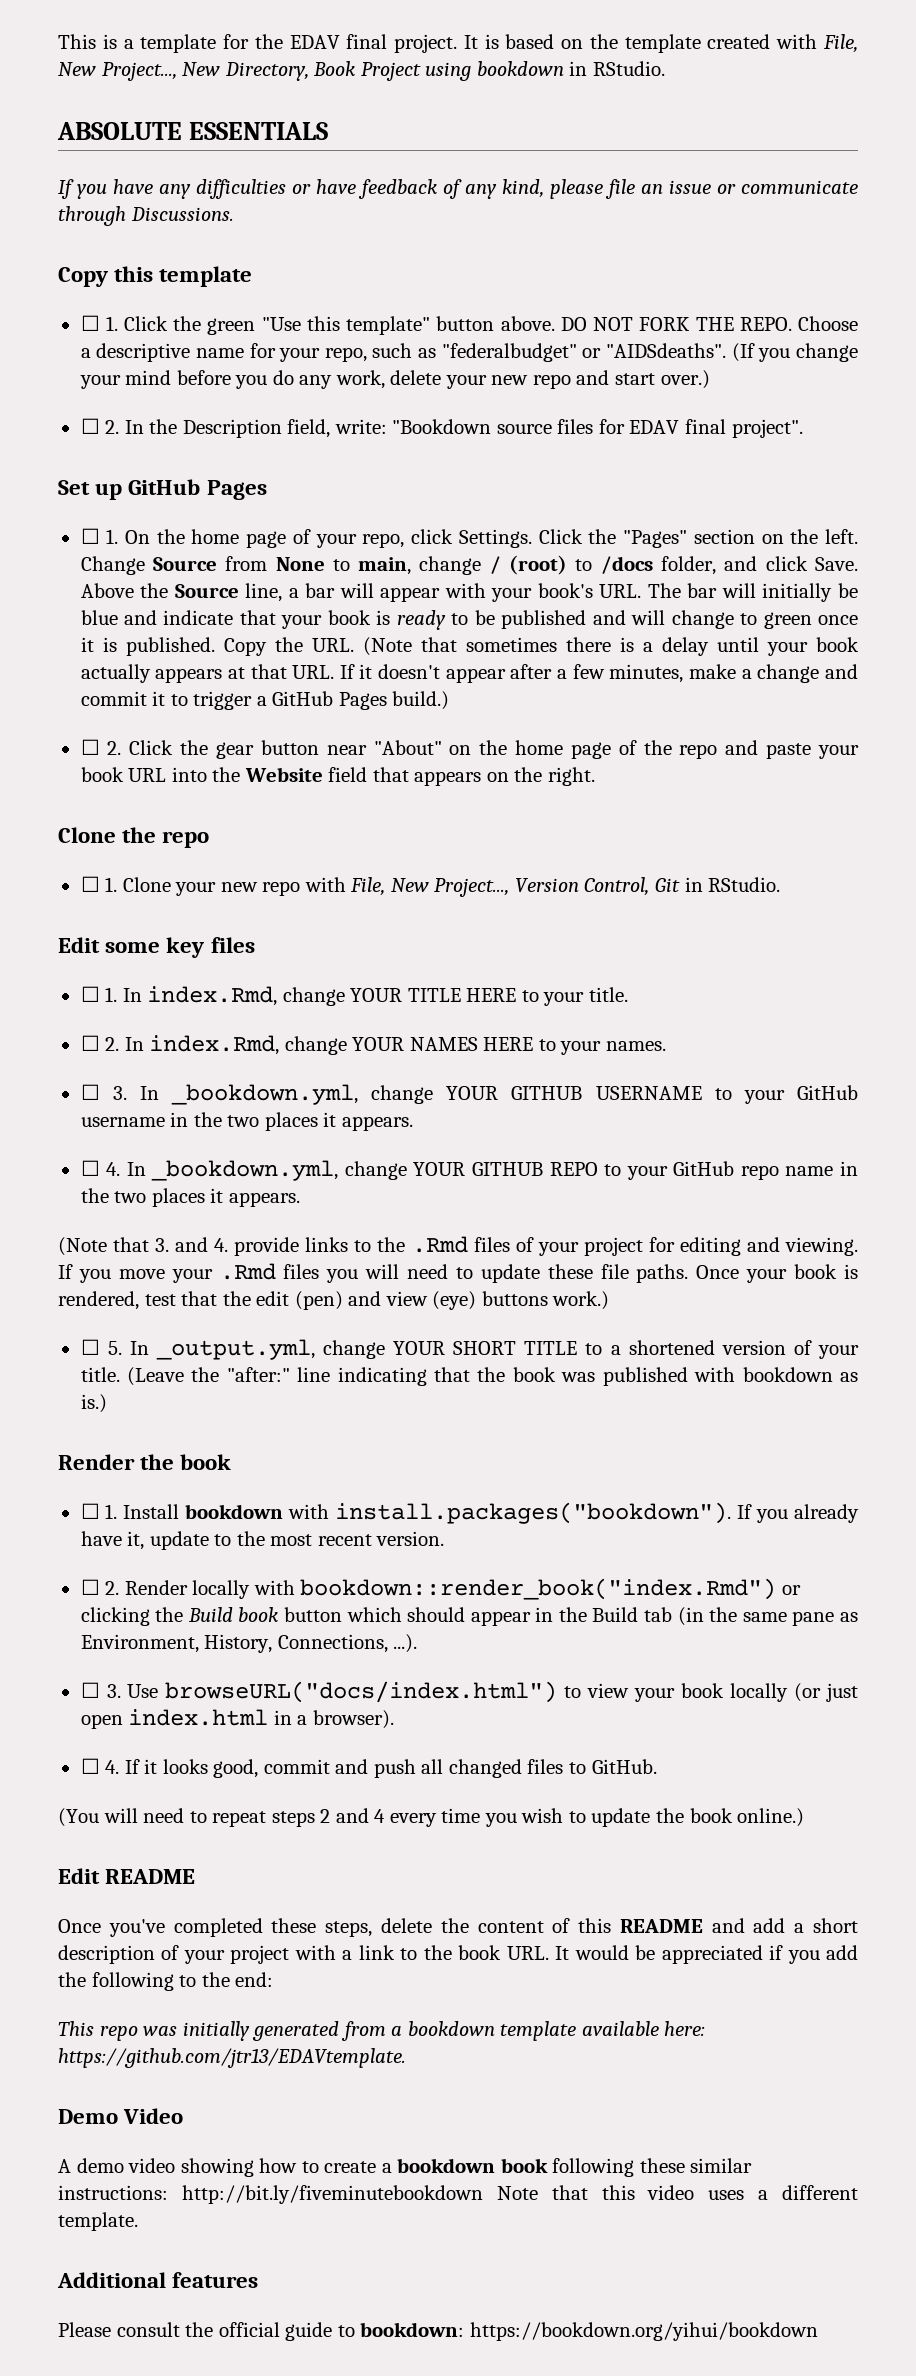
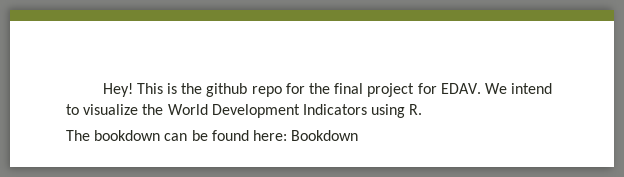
(58, 41) none -> [102,83,133,97] Hey!
[123,34,858,53] [58,61,665,81] [57,122,328,140] [58,179,858,199] [58,206,234,226] [58,266,253,287] [80,315,859,335] [80,343,858,362] [79,370,710,389] [80,418,803,438] [58,479,267,500] [80,528,859,548] [80,555,859,575] [80,583,859,602] [80,610,859,630] [80,637,859,656] [80,664,859,683] [80,691,450,710] [80,739,860,759] [80,767,595,786] [58,827,210,848] [80,876,781,897] [58,937,255,958] [80,986,628,1006] [80,1035,666,1055] [80,1084,858,1105] [80,1112,413,1131] [80,1160,858,1181] [80,1188,300,1207] [58,1236,859,1256] [58,1263,858,1283] [58,1291,610,1310] [80,1339,859,1360] [80,1367,858,1386] [80,1394,107,1413] [58,1454,232,1470] [80,1502,859,1524] [80,1531,445,1550] [80,1578,801,1600] [80,1607,859,1626] [80,1634,418,1653] [80,1681,859,1703] [80,1709,394,1729] [80,1758,657,1778] [58,1808,805,1827] [58,1868,196,1884] [58,1918,859,1937] [58,1945,859,1964] [58,1972,274,1991] [58,2021,706,2041] [58,2048,406,2068] [58,2108,184,2124] [58,2158,753,2177] [58,2185,858,2204] [58,2212,138,2231] [57,2272,259,2288] [58,2322,818,2341] a template for the EDAV final project. It is based on the template created with File, New Project..., New Directory, Book Project using bookdown in RStudio. // ABSOLUTE ESSENTIALS // If you have any difficulties or have feedback of any kind, please file an issue or communicate through Discussions. // Copy this template // ☐ 1. Click the green "Use this template" button above. DO NOT FORK THE REPO. Choose a descriptive name for your repo, such as "federalbudget" or "AIDSdeaths". (If you change your mind before you do any work, delete your new repo and start over.) // ☐ 2. In the Description field, write: "Bookdown source files for EDAV final project". // Set up GitHub Pages // ☐ 1. On the home page of your repo, click Settings. Click the "Pages" section on the left. Change Source from None to main, change / (root) to /docs folder, and click Save. Above the Source line, a bar will appear with your book's URL. The bar will initially be blue and indicate that your book is ready to be published and will change to green once it is published. Copy the URL. (Note that sometimes there is a delay until your book actually appears at that URL. If it doesn't appear after a few minutes, make a change and commit it to trigger a GitHub Pages build.) // ☐ 2. Click the gear button near "About" on the home page of the repo and paste your book URL into the Website field that appears on the right. // Clone the repo // ☐ 1. Clone your new repo with File, New Project..., Version Control, Git in RStudio. // Edit some key files // ☐ 1. In index.Rmd, change YOUR TITLE HERE to your title. // ☐ 2. In index.Rmd, change YOUR NAMES HERE to your names. // ☐ 3. In _bookdown.yml, change YOUR GITHUB USERNAME to your GitHub username in the two places it appears. // ☐ 4. In _bookdown.yml, change YOUR GITHUB REPO to your GitHub repo name in the two places it appears. // (Note that 3. and 4. provide links to the .Rmd files of your project for editing and viewing. If you move your .Rmd files you will need to update these file paths. Once your book is rendered, test that the edit (pen) and view (eye) buttons work.) // ☐ 5. In _output.yml, change YOUR SHORT TITLE to a shortened version of your title. (Leave the "after:" line indicating that the book was published with bookdown as is.) // Render the book // ☐ 1. Install bookdown with install.packages("bookdown"). If you already have it, update to the most recent version. // ☐ 2. Render locally with bookdown::render_book("index.Rmd") or clicking the Build book button which should appear in the Build tab (in the same pane as Environment, History, Connections, ...). // ☐ 3. Use browseURL("docs/index.html") to view your book locally (or just open index.html in a browser). // ☐ 4. If it looks good, commit and push all changed files to GitHub. // (You will need to repeat steps 2 and 4 every time you wish to update the book online.) // Edit README // Once you've completed these steps, delete the content of this README and add a short description of your project with a link to the book URL. It would be appreciated if you add the following to the end: // This repo was initially generated from a bookdown template available here: https://github.com/jtr13/EDAVtemplate. // Demo Video // A demo video showing how to create a bookdown book following these similar instructions: http://bit.ly/fiveminutebookdown Note that this video uses a different template. // Additional features // Please consult the official guide to bookdown: https://bookdown.org/yihui/bookdown -> [181,83,553,97] [66,104,423,118] [66,130,359,141] the github repo for the final project for EDAV. We intend to visualize the World Development Indicators using R. // The bookdown can be found here: Bookdown

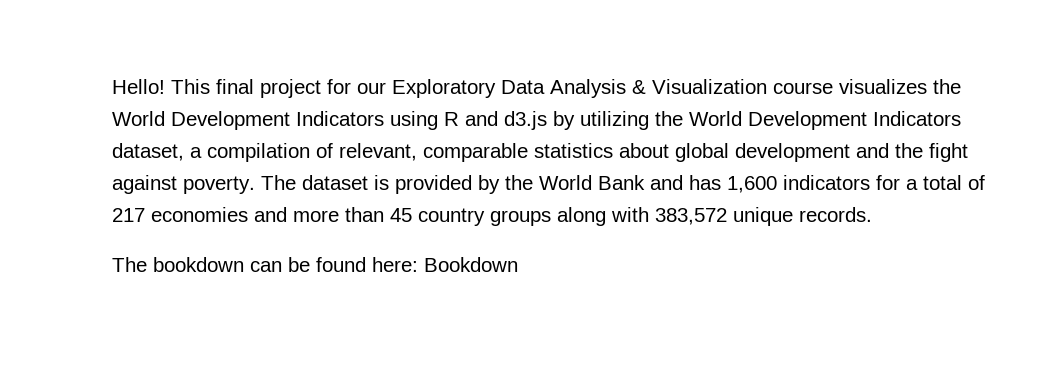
[102,83,553,97] [66,104,139,115] Hey! This is the github repo for the final project for EDAV. We intend to visualize -> [112,79,927,98] Hello! This final project for our Exploratory Data Analysis & Visualization course visualizes
[409,104,423,115] R. -> [444,111,961,130] [112,143,968,162] [112,175,985,194] [112,207,872,226] R and d3.js by utilizing the World Development Indicators dataset, a compilation of relevant, comparable statistics about global development and the fight against poverty. The dataset is provided by the World Bank and has 1,600 indicators for a total of 217 economies and more than 45 country groups along with 383,572 unique records.

